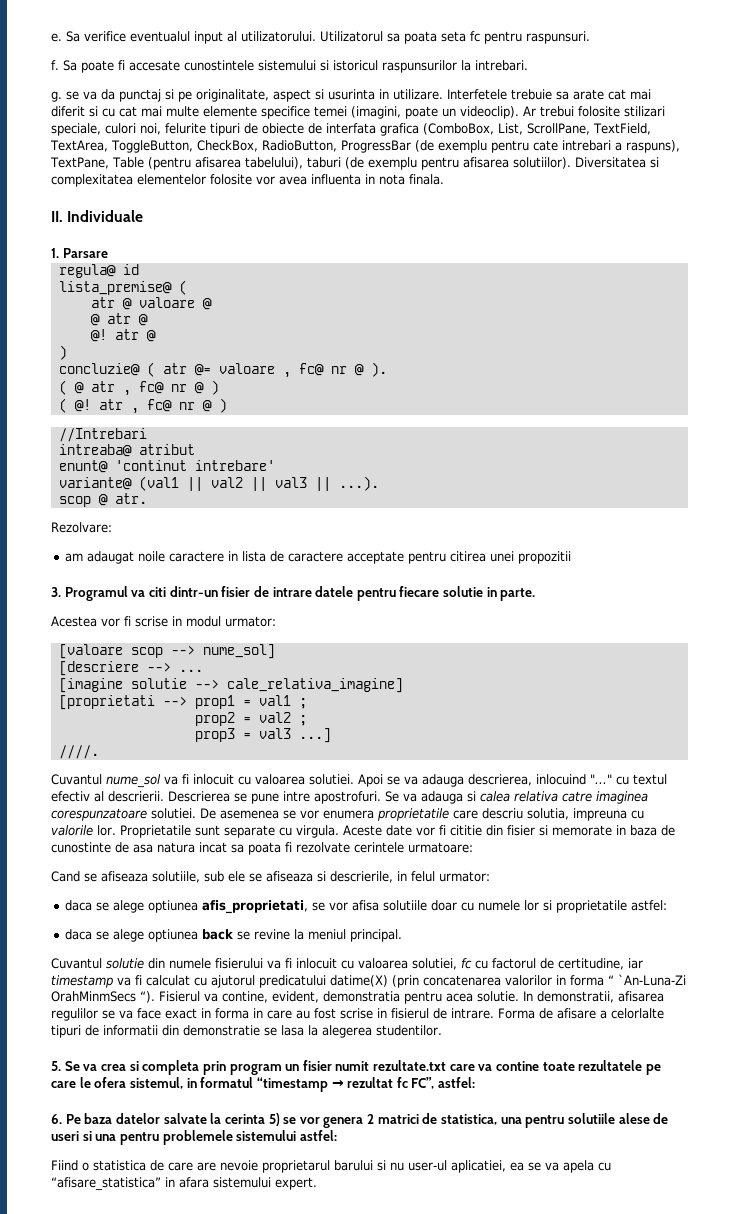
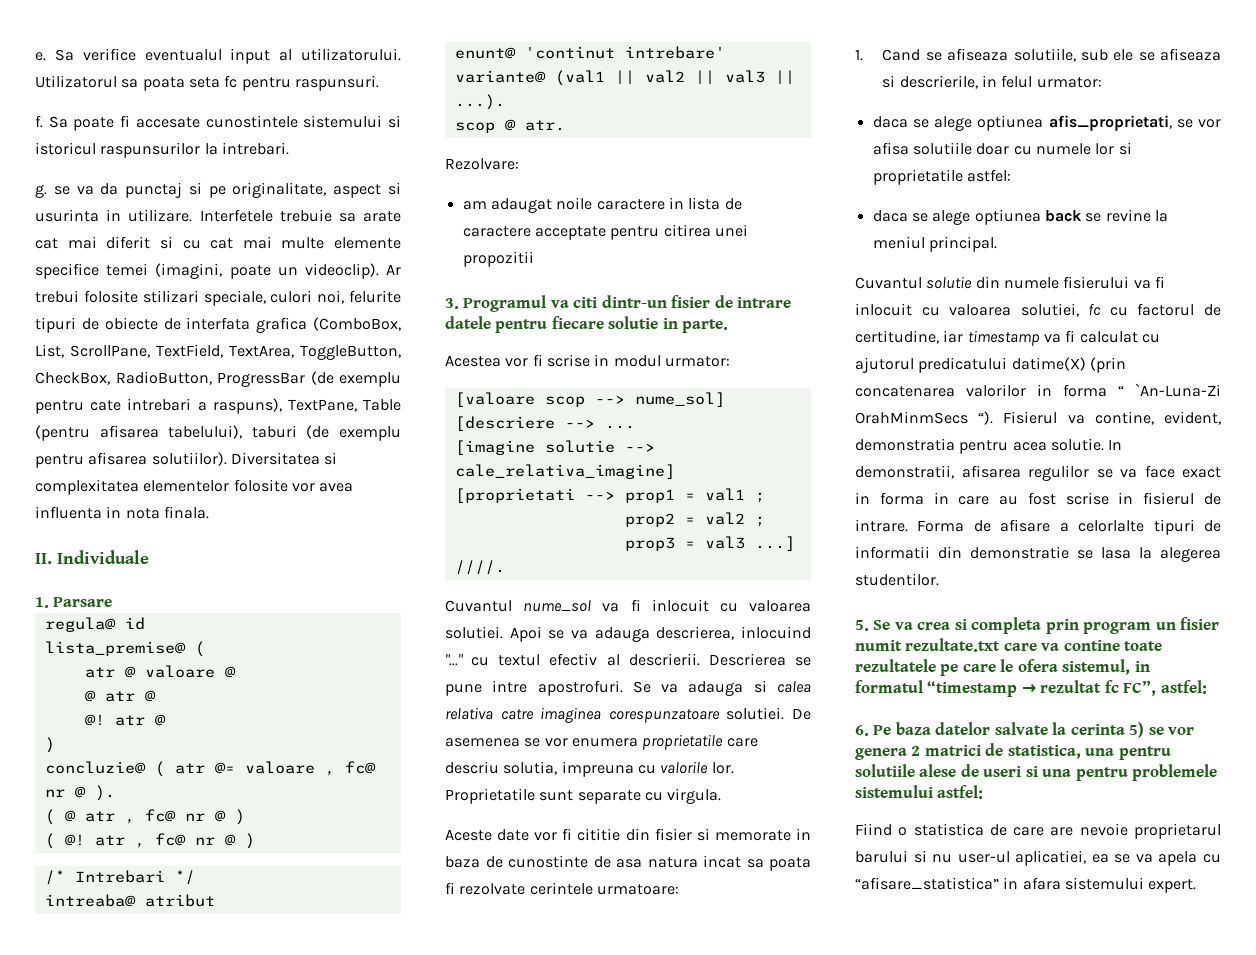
[58,428,147,442] //Intrebari -> [44,870,195,885] /* Intrebari */
(339, 831) none -> (722, 796) //
(473, 847) none -> [855,49,863,61] 1.

